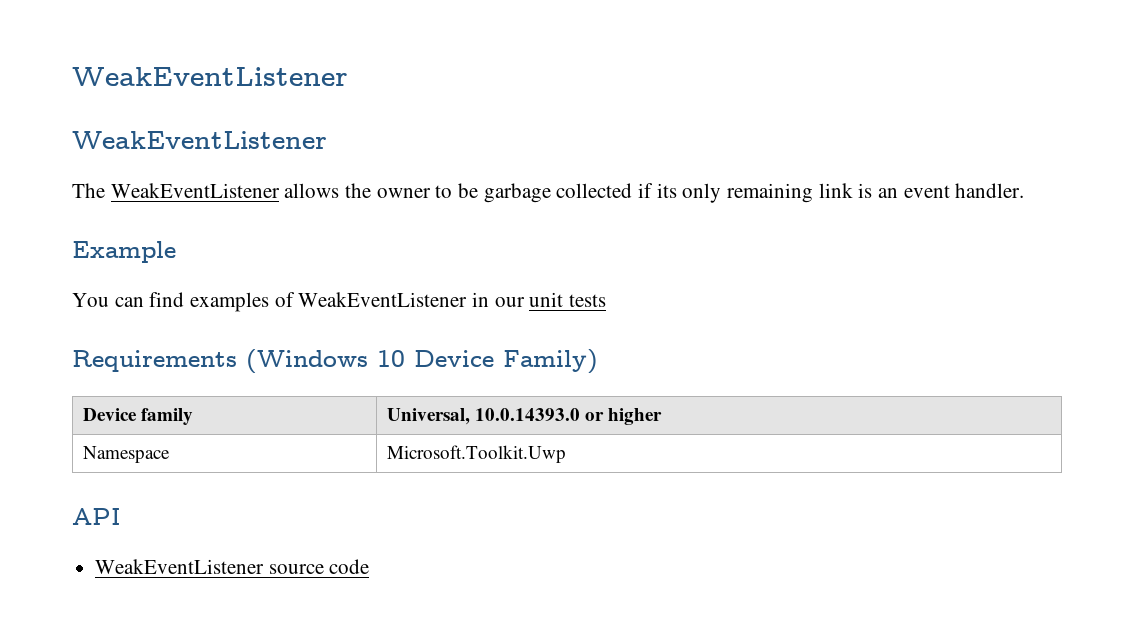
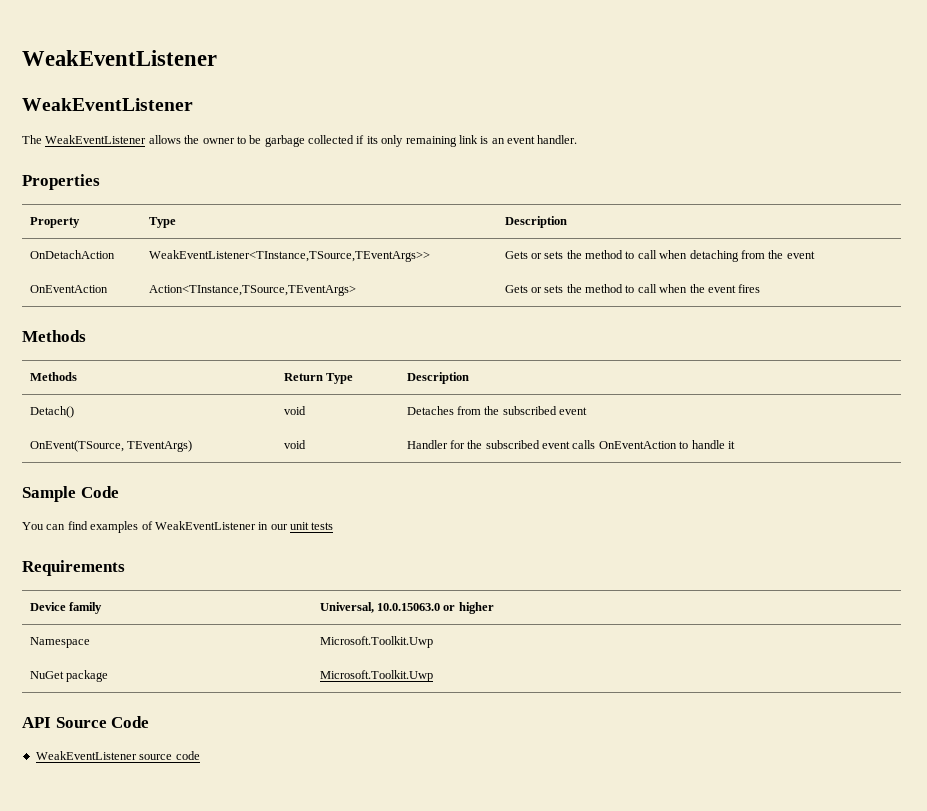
[72,241,176,263] Example -> [22,174,100,190] [29,217,80,228] [148,217,176,228] [504,216,567,228] [29,250,115,259] [148,250,430,262] [504,250,815,262] [29,285,108,293] [148,285,356,296] [504,284,761,293] [22,330,86,342] [29,372,77,381] [283,373,353,384] [406,372,469,384] [29,406,74,418] [283,406,306,415] [406,406,588,415] [29,440,192,452] [283,440,306,449] [406,440,735,449] [22,486,119,502] Properties // Property | Type | Description // OnDetachAction | WeakEventListener<TInstance,TSource,TEventArgs>> | Gets or sets the method to call when detaching from the event // OnEventAction | Action<TInstance,TSource,TEventArgs> | Gets or sets the method to call when the event fires // Methods // Methods | Return Type | Description // Detach() | void | Detaches from the subscribed event // OnEvent(TSource, TEventArgs) | void | Handler for the subscribed event calls OnEventAction to handle it // Sample Code
[246,349,598,374] (Windows 10 Device Family) -> (125, 568) none
[474,408,580,421] 10.0.14393.0 -> [376,603,440,611] 10.0.15063.0
(566, 454) none -> [29,670,108,682] [319,670,433,682] // NuGet package | Microsoft.Toolkit.Uwp
(121, 516) none -> [55,716,150,728] Source Code

